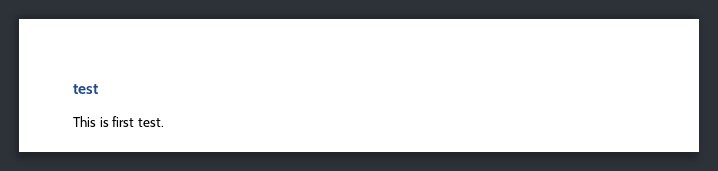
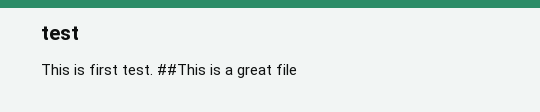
(164, 122) none -> [157,64,298,78] ##This is a great file

